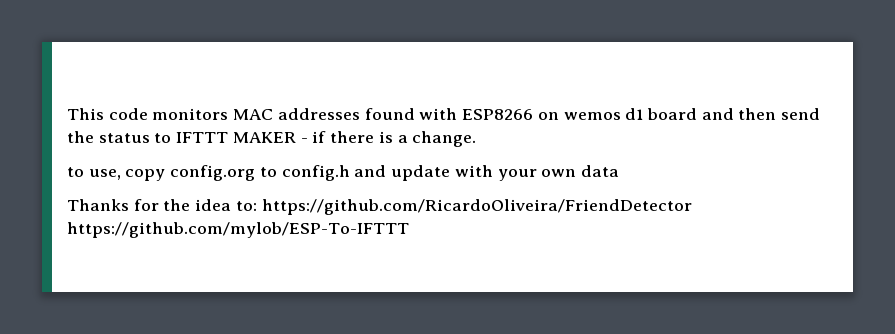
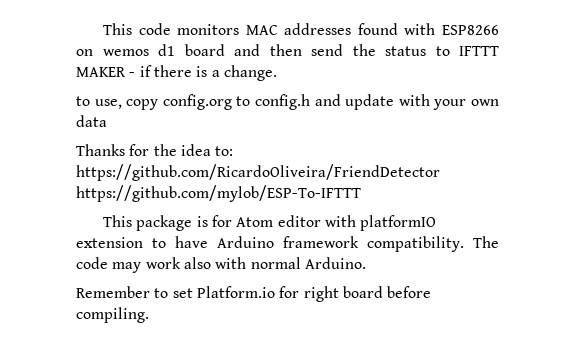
(409, 230) none -> [103,215,437,231] [76,236,499,252] [76,257,366,273] [76,286,432,302] [76,307,149,323] // This package is for Atom editor with platformIO extension to have Arduino framework compatibility. The code may work also with normal Arduino. // Remember to set Platform.io for right board before compiling.

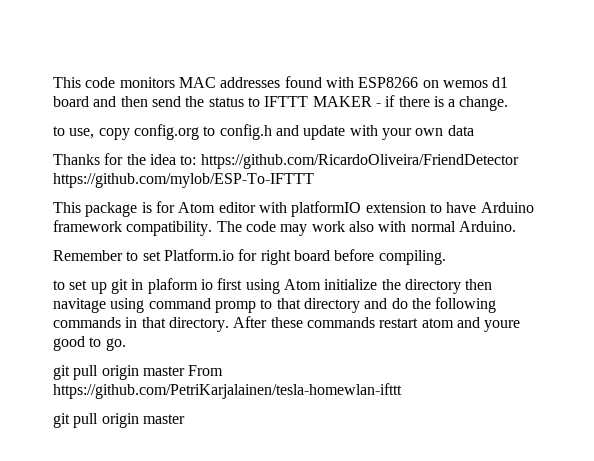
(149, 315) none -> [53,278,493,294] [53,297,497,313] [53,316,521,332] [53,336,126,351] [53,365,224,380] [53,383,402,399] [53,413,185,428] // to set up git in plaform io first using Atom initialize the directory then navitage using command promp to that directory and do the following commands in that directory. After these commands restart atom and youre good to go. // git pull origin master From https://github.com/PetriKarjalainen/tesla-homewlan-ifttt // git pull origin master

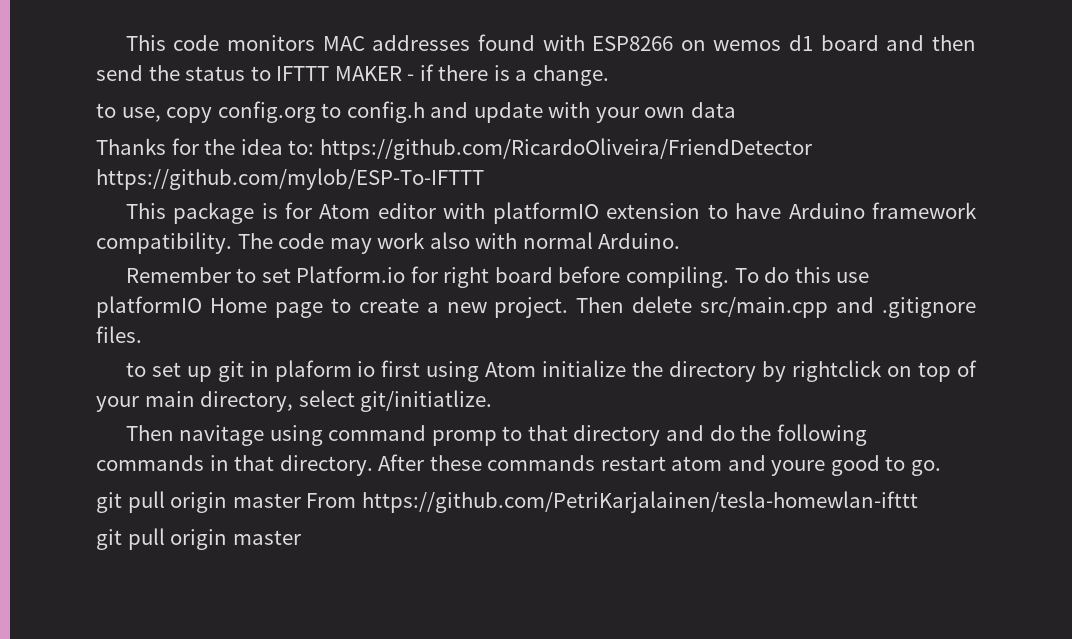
(446, 257) none -> [734,267,870,283] [96,296,976,318] [96,326,142,343] To do this use platformIO Home page to create a new project. Then delete src/main.cpp and .gitignore files.
[465,279,493,290] then -> [762,360,977,382] [96,390,493,412] [125,425,174,441] by rightclick on top of your main directory, select git/initiatlize. // Then

